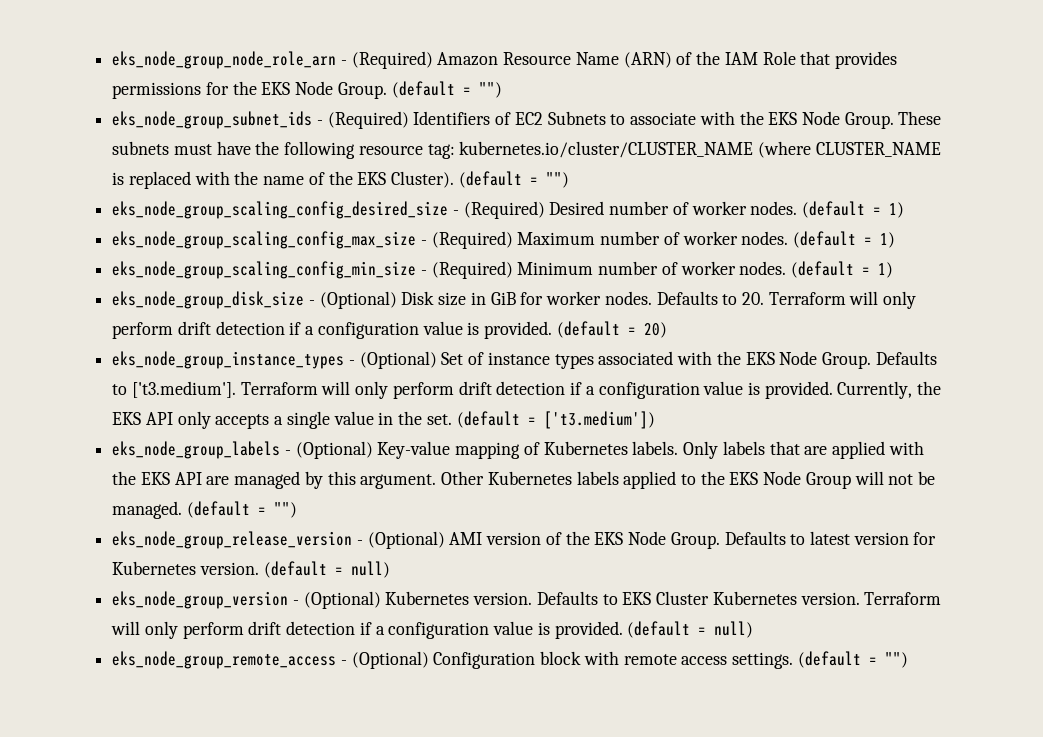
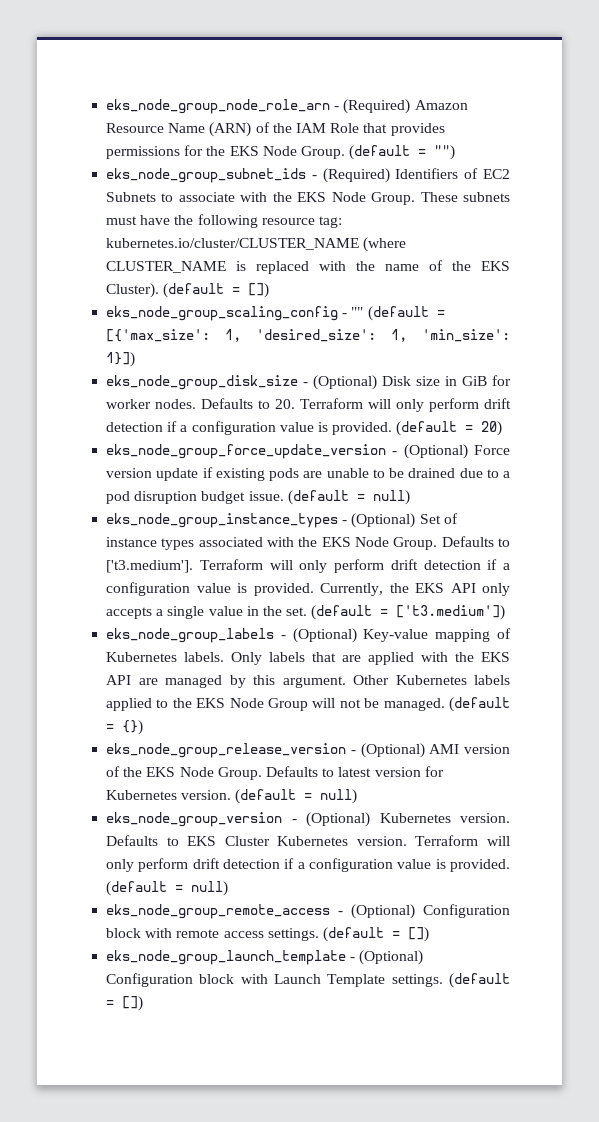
[545,172,569,188] [112,201,905,219] [112,231,896,249] [112,261,894,279] "") // eks_node_group_scaling_config_desired_size - (Required) Desired number of worker nodes. (default = 1) // eks_node_group_scaling_config_max_size - (Required) Maximum number of worker nodes. (default = 1) // eks_node_group_scaling_config_min_size - (Required) Minimum number of worker nodes. (default = 1) -> [248,283,270,298] [106,306,445,321] [106,329,510,342] [106,352,136,367] []) // eks_node_group_scaling_config - "" (default = [{'max_size': 1, 'desired_size': 1, 'min_size': 1}])
(667, 330) none -> [106,444,510,459] [106,467,511,481] [106,490,410,505] // eks_node_group_force_update_version - (Optional) Force version update if existing pods are unable to be drained due to a pod disruption budget issue. (default = null)
[273,502,297,518] "") -> [122,720,144,735] {})
[884,652,908,668] "") -> [407,927,429,942] [106,950,424,965] [106,973,510,988] [106,996,144,1011] []) // eks_node_group_launch_template - (Optional) Configuration block with Launch Template settings. (default = [])

